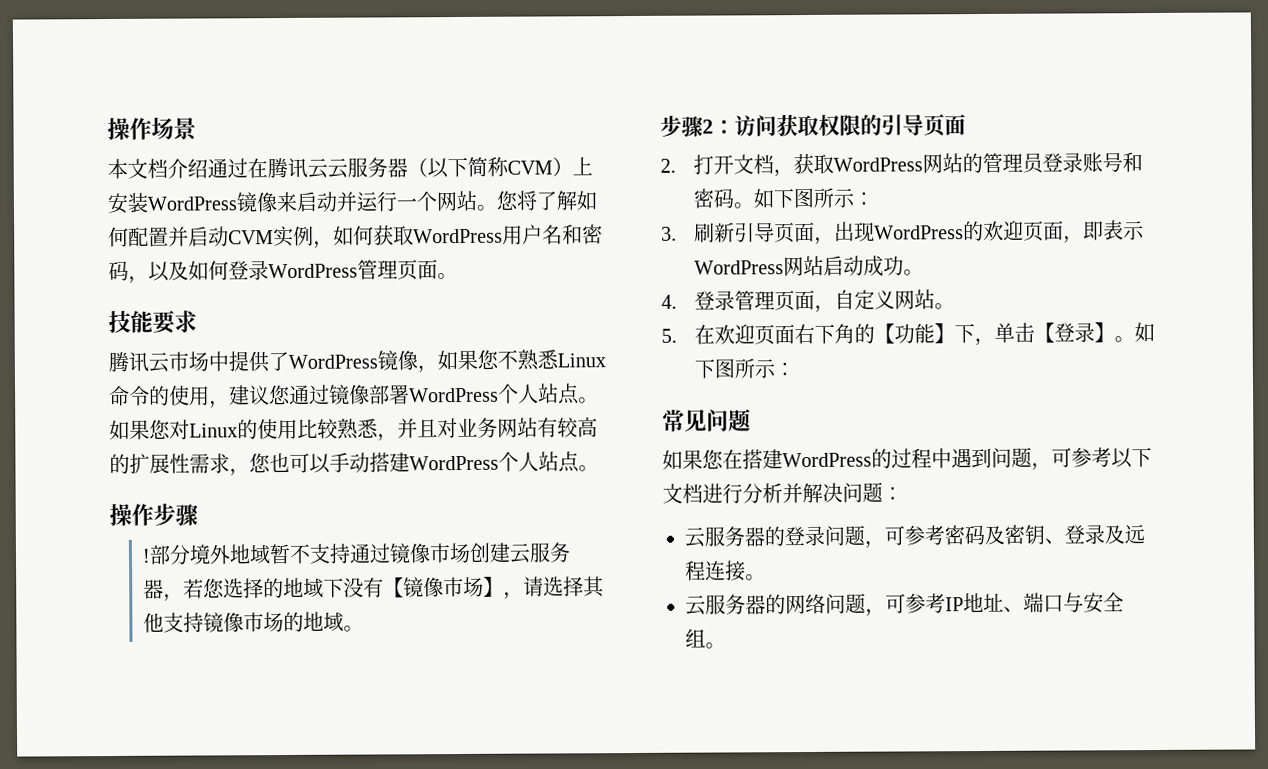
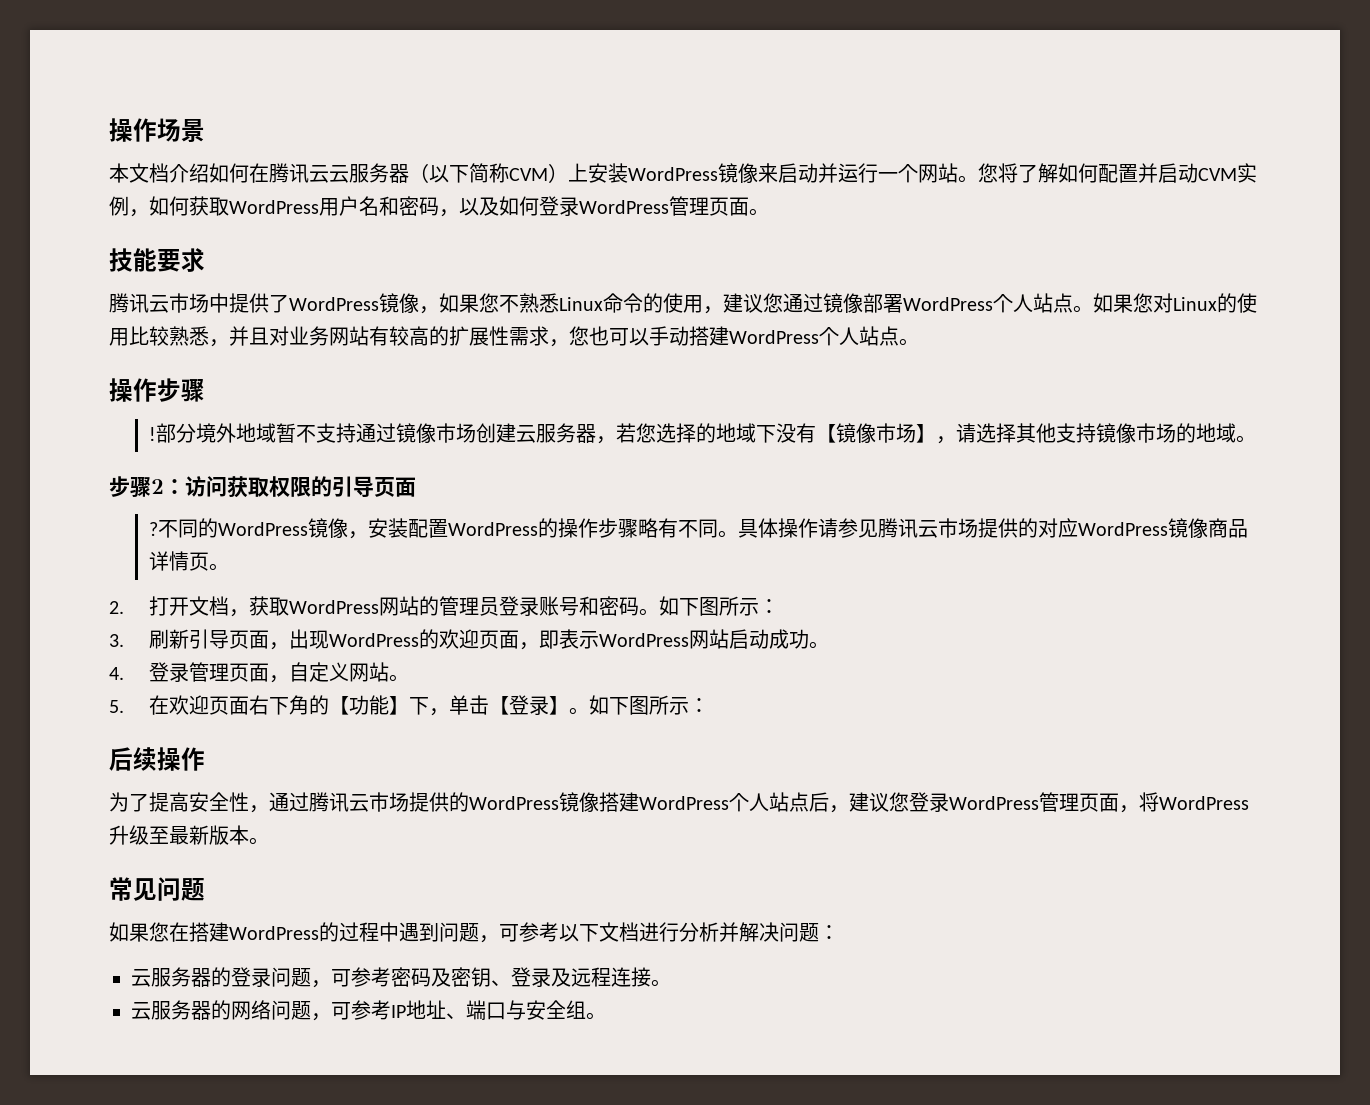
[207,158,248,179] 通过 -> [209,163,249,183] 如何
(966, 125) none -> [148,518,1248,539] [148,551,229,571] // ?不同的WordPress镜像，安装配置WordPress的操作步骤略有不同。具体操作请参见腾讯云市场提供的对应WordPress镜像商品详情页。
(795, 369) none -> [109,747,205,771] [109,792,1249,813] [109,825,269,845] // 后续操作 // 为了提高安全性，通过腾讯云市场提供的WordPress镜像搭建WordPress个人站点后，建议您登录WordPress管理页面，将WordPress升级至最新版本。

